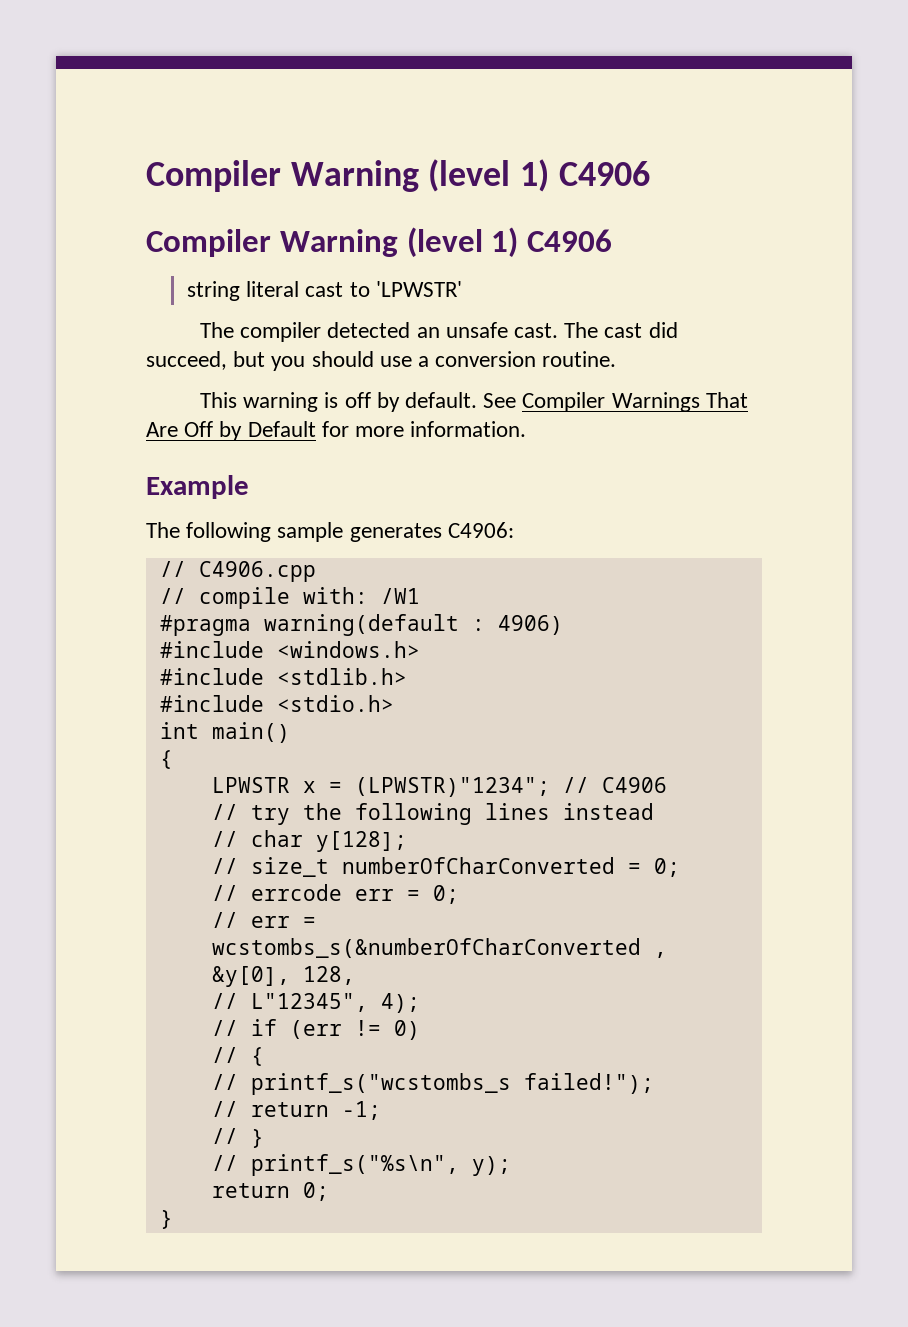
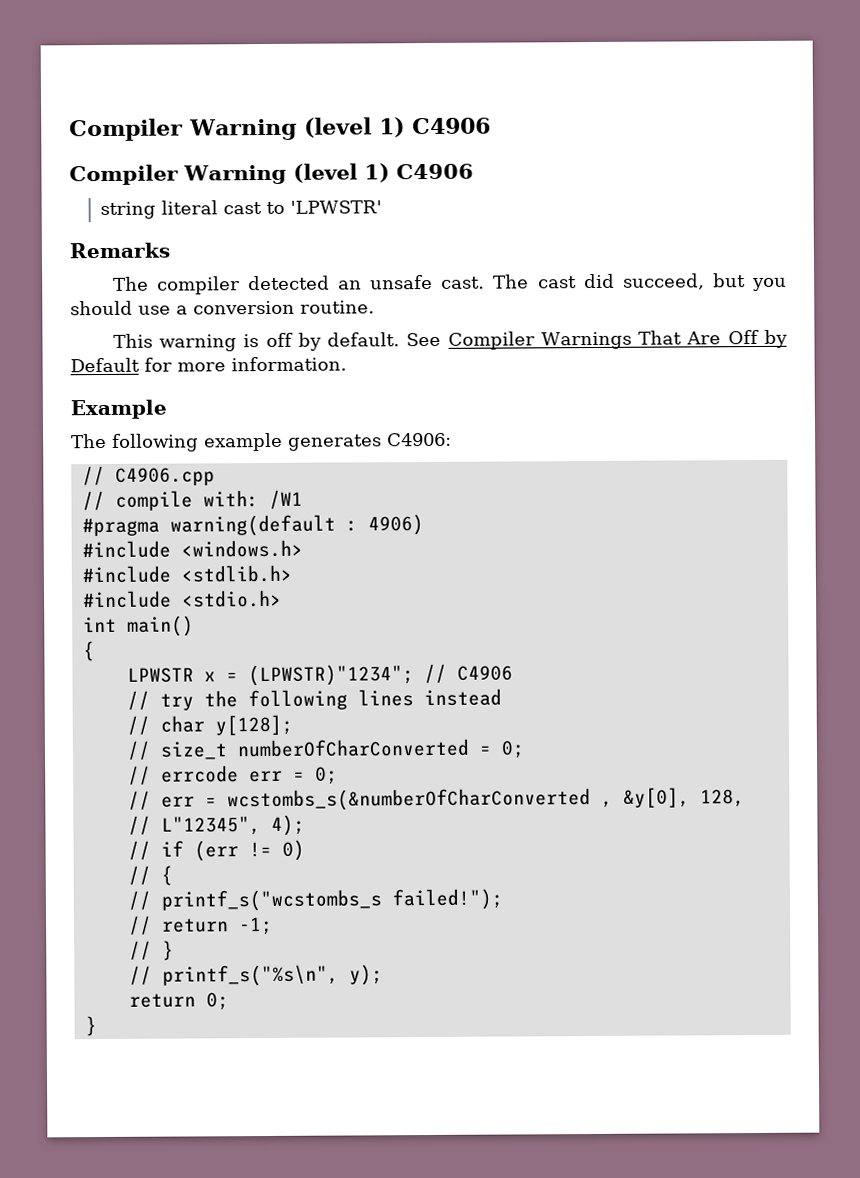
(462, 289) none -> [69,242,170,259] // Remarks
[277,522,344,542] sample -> [204,432,283,452] example

